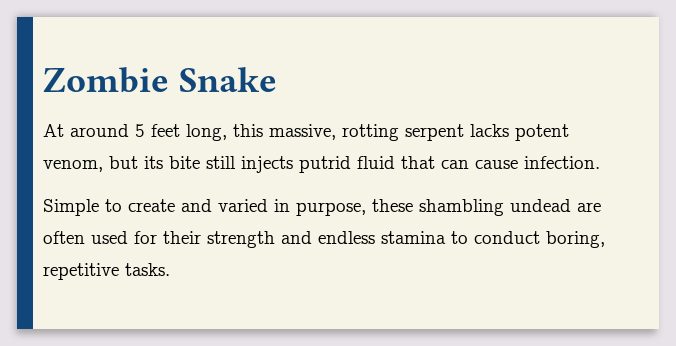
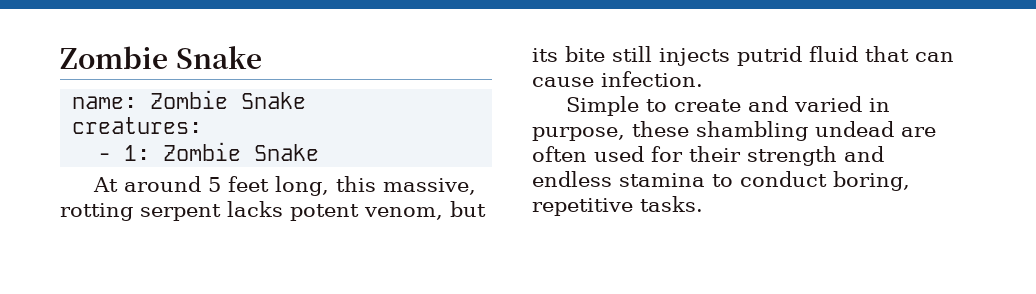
[43,67,277,93] Zombie Snake -> [60,46,262,69] [72,90,307,109] [72,117,203,134] [98,142,320,161] Zombie Snake // name: Zombie Snake // creatures: // - 1: Zombie Snake

